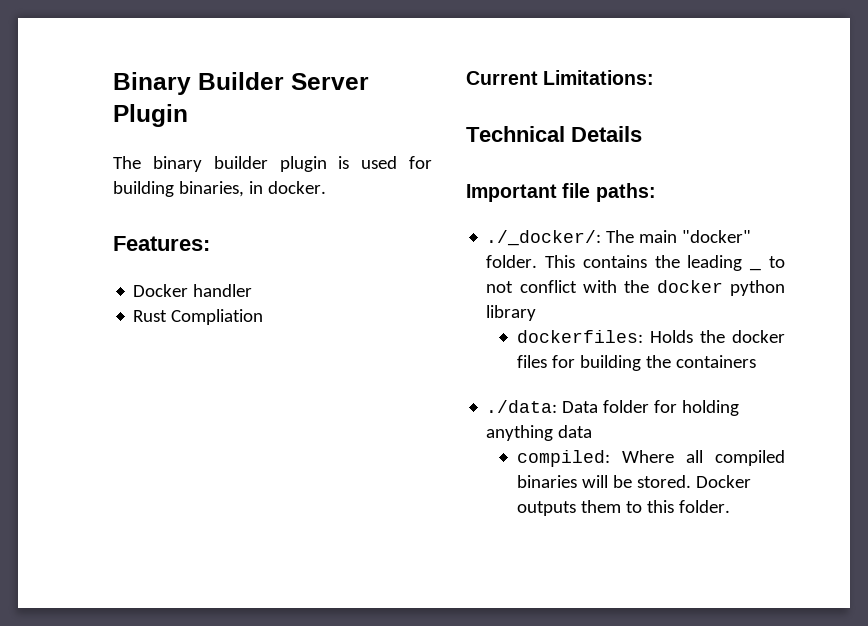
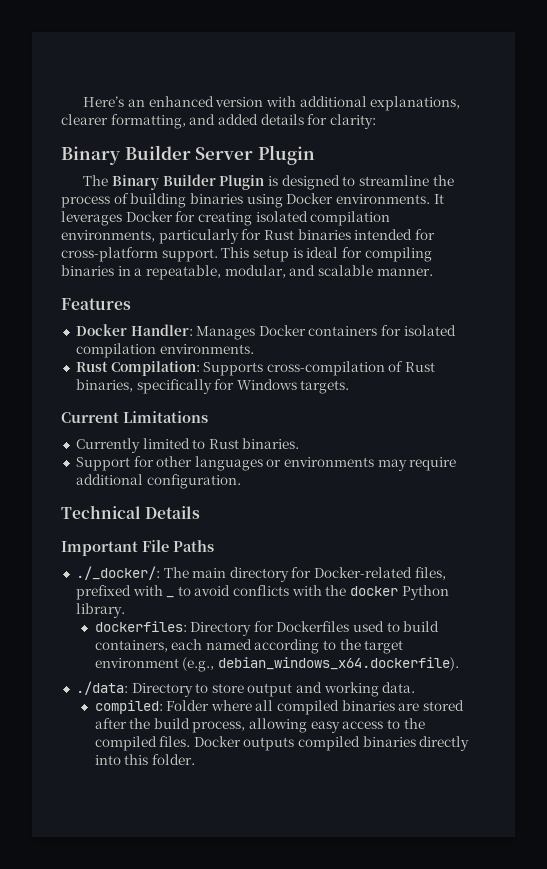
(113, 83) none -> [83,96,461,111] [61,114,376,129] Here’s an enhanced version with additional explanations, clearer formatting, and added details for clarity: //
[152,156,433,172] [113,181,326,197] [113,236,210,251] [133,284,253,297] [133,309,264,325] [466,70,655,85] binary builder plugin is used for building binaries, in docker. // Features: // Docker handler // Rust Compliation // Current Limitations: -> [112,174,454,190] [61,193,444,208] [61,211,391,226] [61,229,435,244] [61,247,432,262] [61,265,433,280] [61,298,131,310] [75,324,456,340] [75,343,254,358] [75,361,436,376] [75,379,350,394] [61,411,208,423] [75,438,300,453] [75,456,457,471] [75,474,241,489] Binary Builder Plugin is designed to streamline the process of building binaries using Docker environments. It leverages Docker for creating isolated compilation environments, particularly for Rust binaries intended for cross-platform support. This setup is ideal for compiling binaries in a repeatable, modular, and scalable manner. // Features // Docker Handler: Manages Docker containers for isolated compilation environments. // Rust Compilation: Supports cross-compilation of Rust binaries, specifically for Windows targets. // Current Limitations // Currently limited to Rust binaries. // Support for other languages or environments may require additional configuration.
[562,183,656,202] file paths: -> [142,540,214,552] File Paths
[682,230,752,243] [486,255,762,271] [768,256,785,268] [486,280,577,293] "docker" folder. This contains the leading _ to not conflict -> [229,567,446,582] [75,585,163,600] [166,596,175,598] [177,585,290,596] directory for Docker-related files, prefixed with _ to avoid conflicts
[730,280,785,296] [486,305,537,321] python library -> [401,585,449,600] [75,603,125,618] Python library.
[650,330,785,343] [517,355,757,371] [486,400,740,416] [486,425,593,441] Holds the docker files for building the containers // ./data: Data folder for holding anything data -> [190,621,440,636] [94,639,404,654] [94,657,459,672] [75,681,416,697] Directory for Dockerfiles used to build containers, each named according to the target environment (e.g., debian_windows_x64.dockerfile). // ./data: Directory to store output and working data.
[622,450,675,463] Where -> [166,700,252,711] Folder where
[582,475,752,488] [517,500,643,516] will be stored. Docker outputs them to -> [398,700,465,711] [94,718,425,733] [94,736,470,751] [94,755,121,765] are stored after the build process, allowing easy access to the compiled files. Docker outputs compiled binaries directly into

